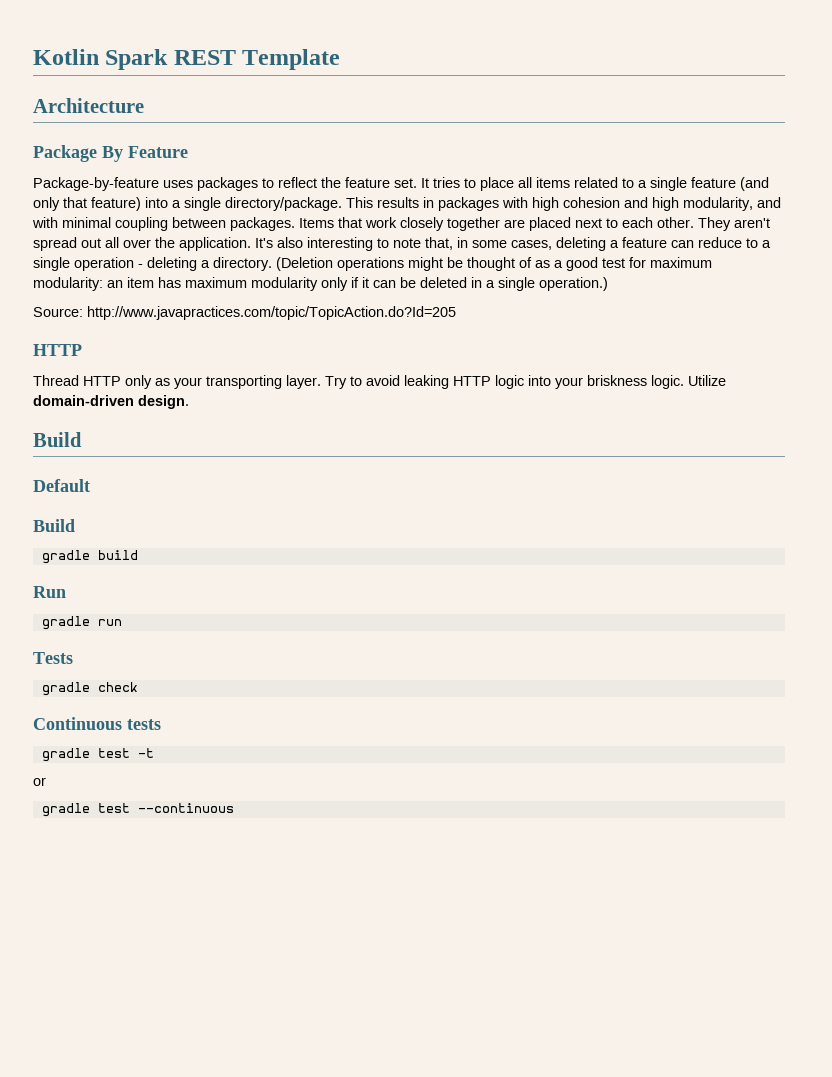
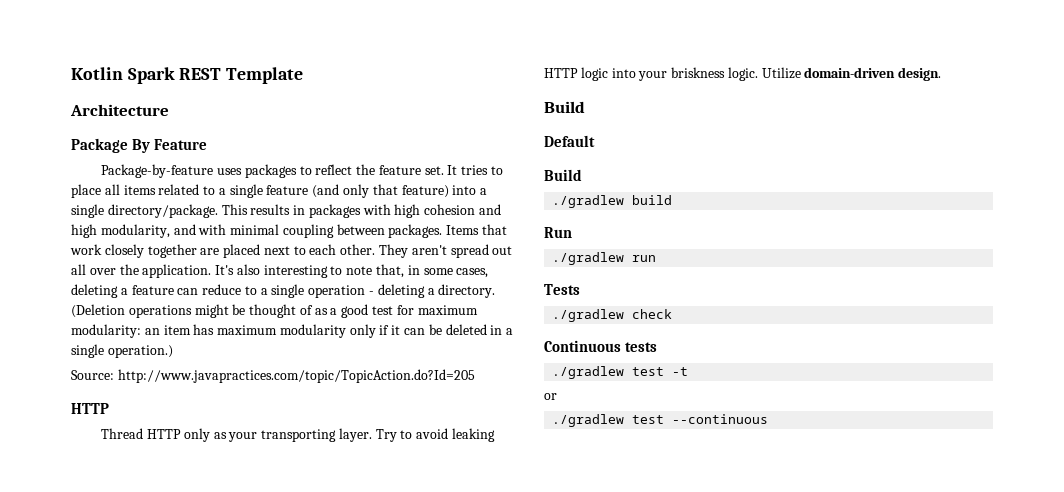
[41,550,90,564] gradle -> [552,195,625,208] ./gradlew
[41,616,90,630] gradle -> [552,252,625,265] ./gradlew
[41,682,90,696] gradle -> [552,309,625,322] ./gradlew
[41,748,90,762] gradle -> [552,366,625,379] ./gradlew
[41,803,90,817] gradle -> [552,414,625,427] ./gradlew

